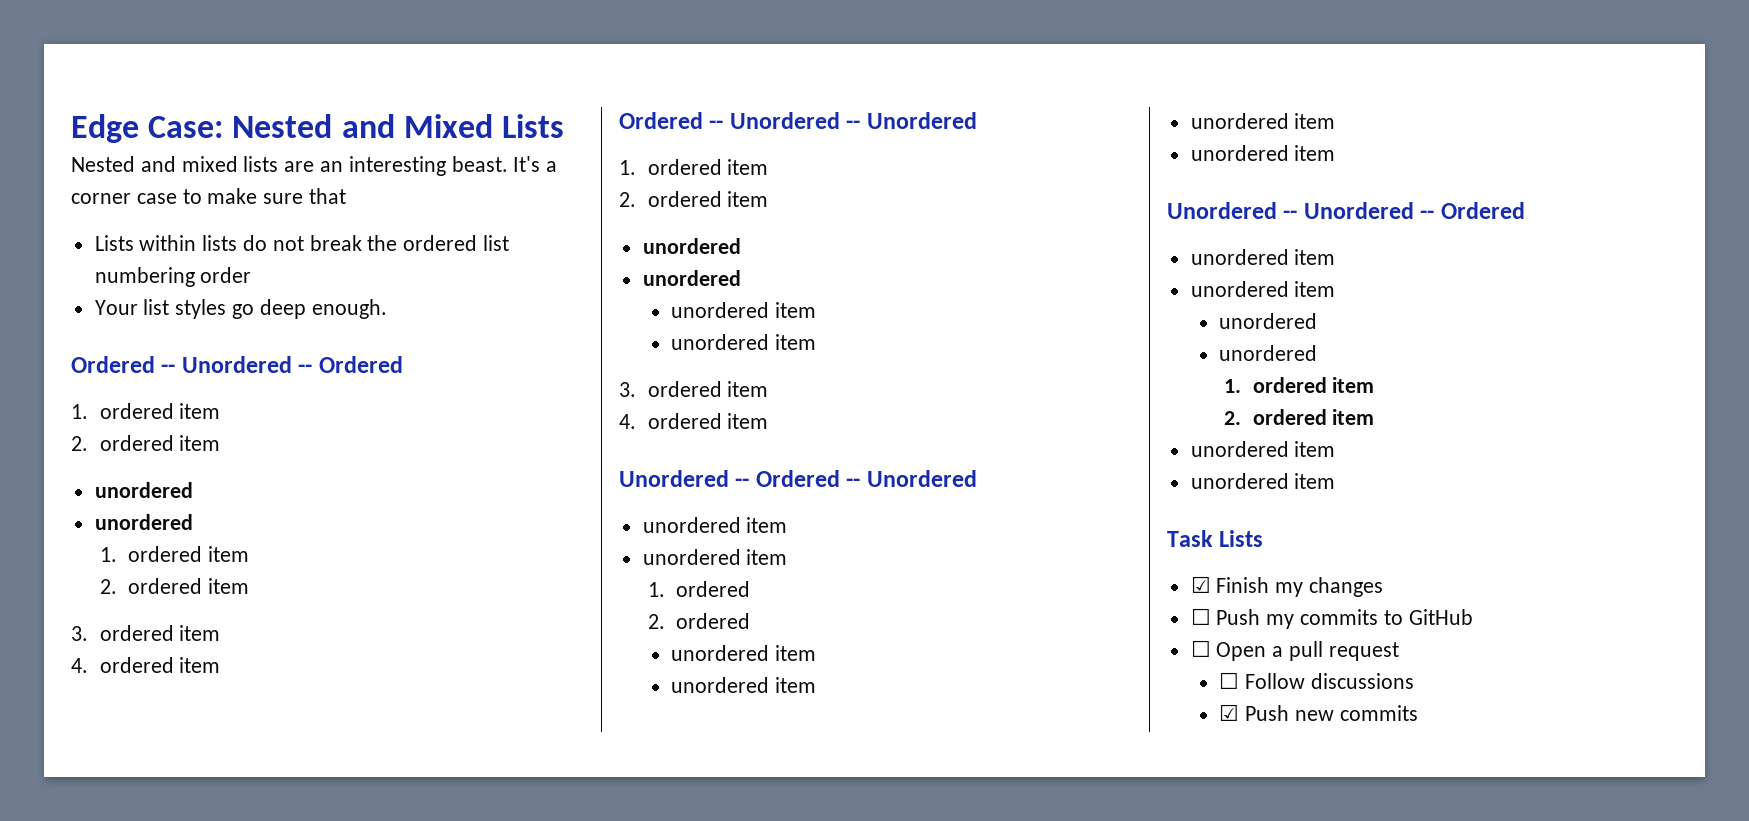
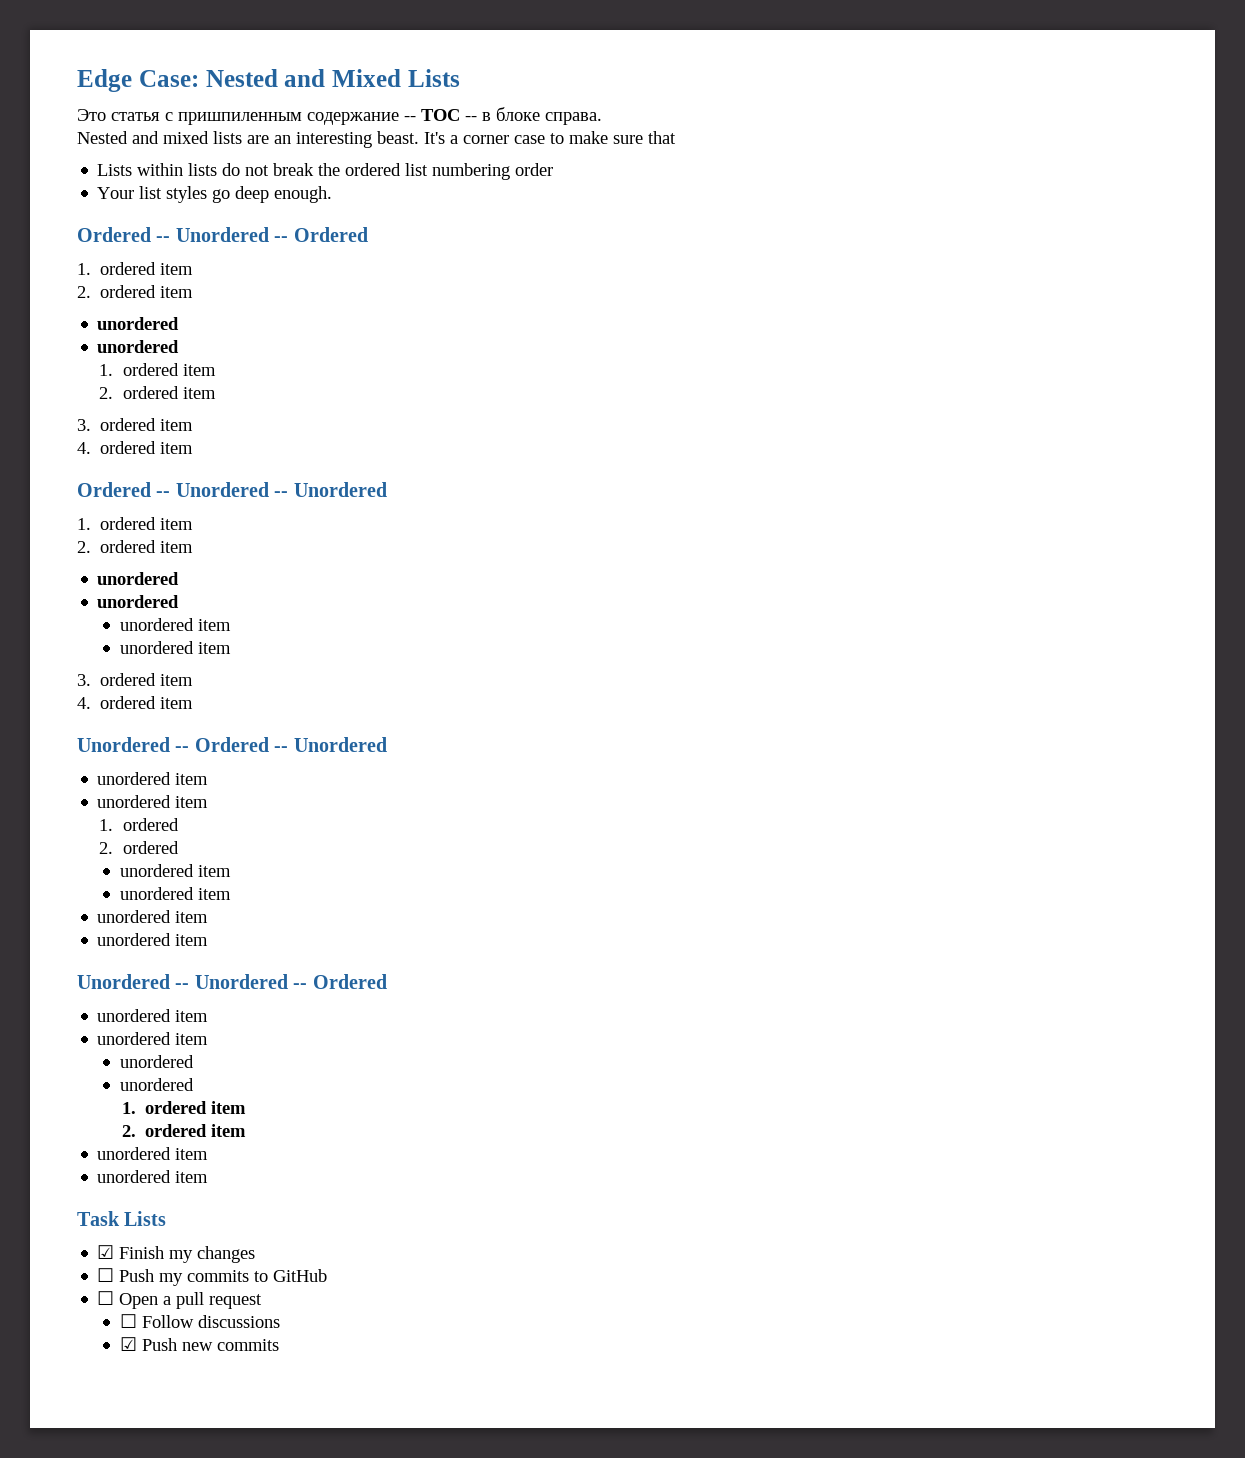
(564, 126) none -> [77,107,602,125] // Это статья с пришпиленным содержание -- TOC -- в блоке справа.

